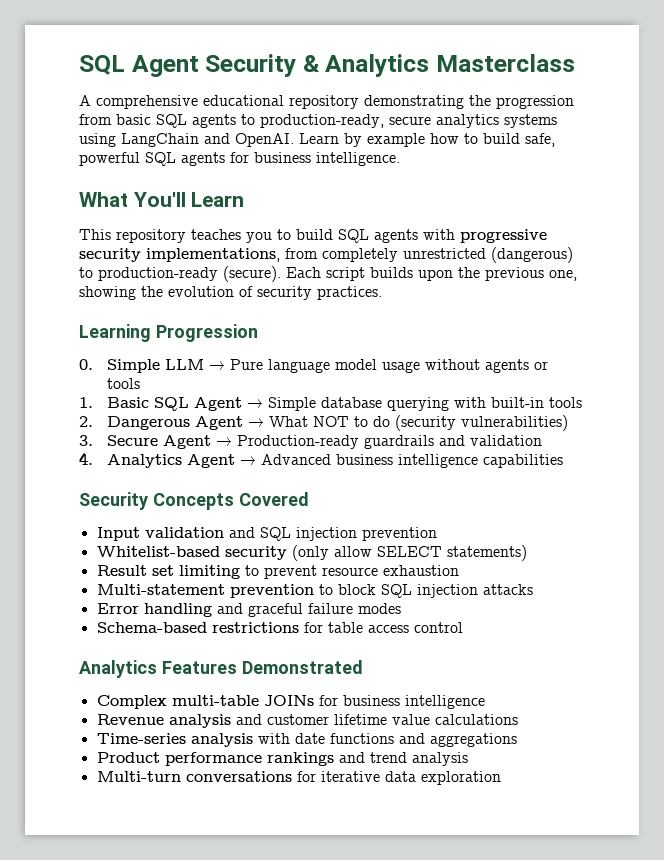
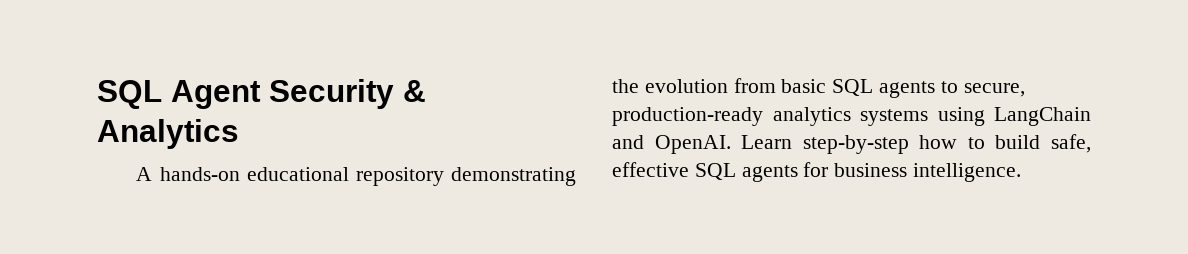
[436,54,576,72] Masterclass -> (239, 134) none
[96,95,198,109] comprehensive -> [159,167,240,181] hands-on
[496,95,574,109] progression -> [644,79,728,93] evolution
[260,114,431,128] production-ready, secure -> [963,83,1025,97] [612,107,763,126] secure, production-ready
[344,133,425,147] by example -> [802,135,909,154] step-by-step
[79,152,140,166] powerful -> [612,162,689,177] effective
[79,192,245,207] [79,229,547,243] [79,247,573,263] [79,266,577,282] [79,286,382,300] [79,324,258,342] [79,359,549,373] [107,378,141,389] [79,397,583,411] [79,415,569,431] [79,435,543,449] [79,452,564,468] [79,492,309,510] [96,527,437,541] [96,545,527,561] [96,565,459,579] [96,584,533,598] [96,603,401,617] [96,622,463,633] [79,660,363,678] [96,695,485,709] [96,714,518,728] [96,733,517,747] [96,752,468,766] [96,771,501,785] // What You'll Learn // This repository teaches you to build SQL agents with progressive security implementations, from completely unrestricted (dangerous) to production-ready (secure). Each script builds upon the previous one, showing the evolution of security practices. // Learning Progression // 0. Simple LLM → Pure language model usage without agents or tools // 1. Basic SQL Agent → Simple database querying with built-in tools // 2. Dangerous Agent → What NOT to do (security vulnerabilities) // 3. Secure Agent → Production-ready guardrails and validation // 4. Analytics Agent → Advanced business intelligence capabilities // Security Concepts Covered // Input validation and SQL injection prevention // Whitelist-based security (only allow SELECT statements) // Result set limiting to prevent resource exhaustion // Multi-statement prevention to block SQL injection attacks // Error handling and graceful failure modes // Schema-based restrictions for table access control // Analytics Features Demonstrated // Complex multi-table JOINs for business intelligence // Revenue analysis and customer lifetime value calculations // Time-series analysis with date functions and aggregations // Product performance rankings and trend analysis // Multi-turn conversations for iterative data exploration -> (1022, 172) none

